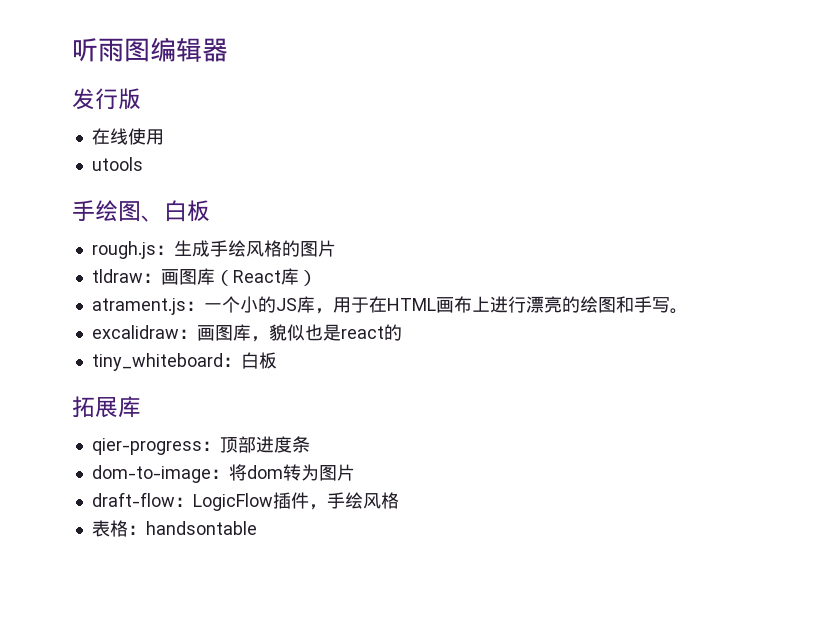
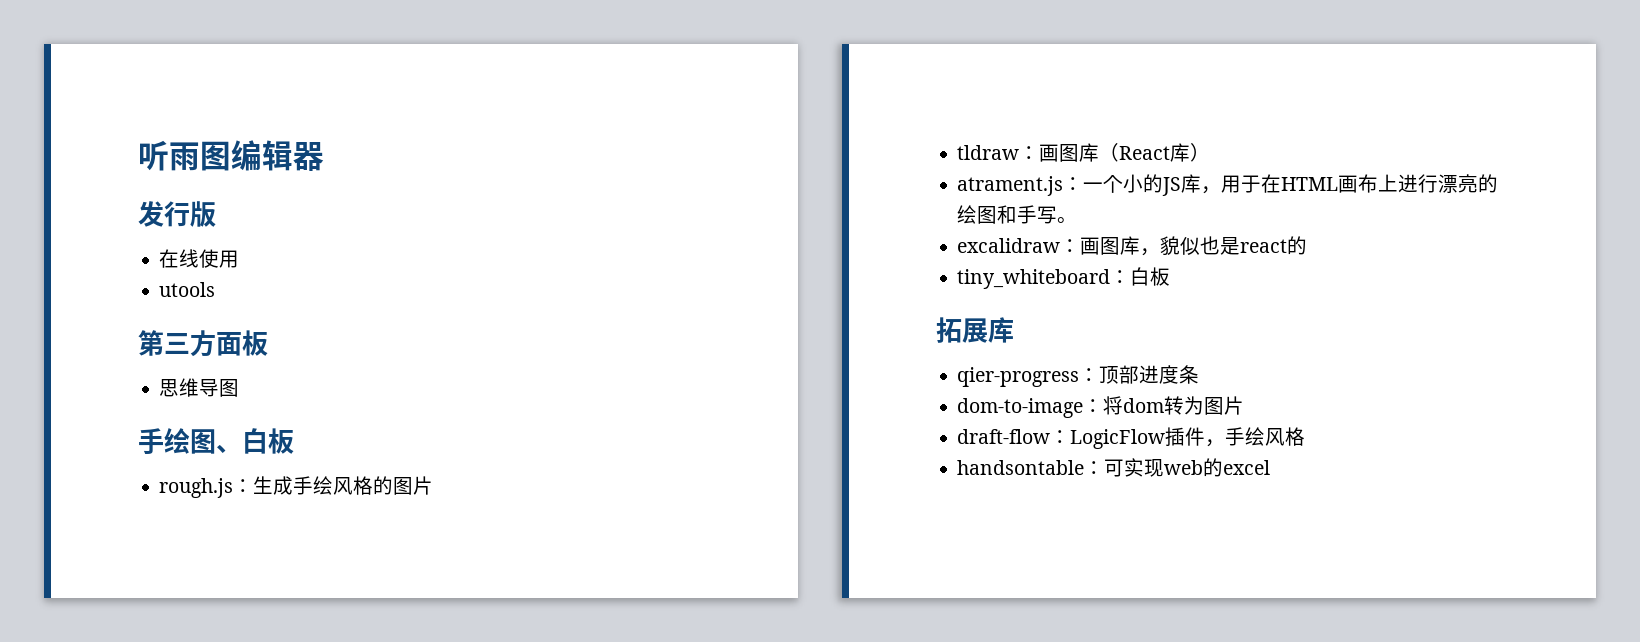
(143, 164) none -> [138,330,268,357] [159,378,240,397] // 第三方面板 // 思维导图
[91,520,257,537] 表格：handsontable -> [957,458,1271,477] handsontable：可实现web的excel

